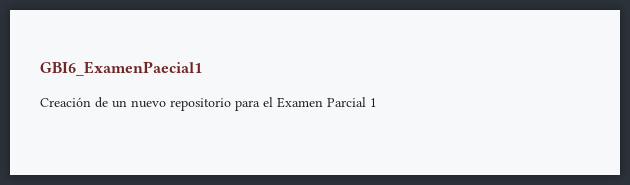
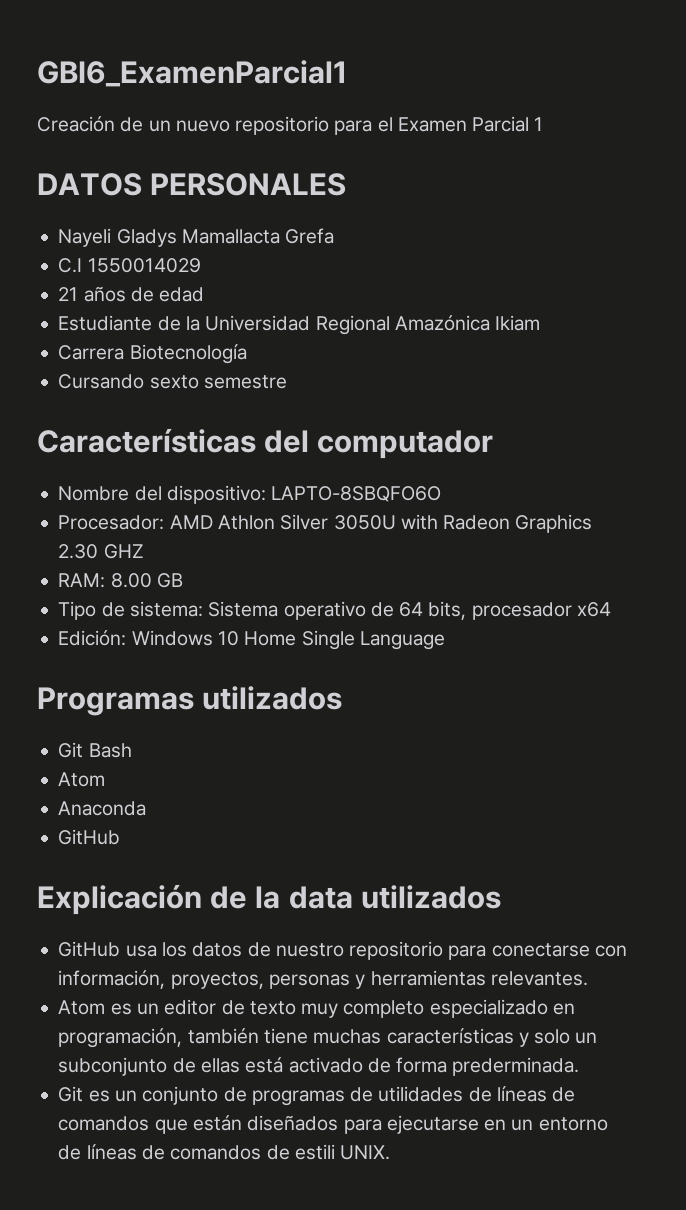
[40,61,202,76] GBI6_ExamenPaecial1 -> [37,60,347,87] GBI6_ExamenParcial1
(377, 102) none -> [37,173,347,196] [58,228,335,247] [58,258,201,273] [58,286,205,302] [58,315,541,335] [58,344,247,364] [58,374,287,389] [37,428,494,459] [58,485,442,504] [58,514,593,533] [58,544,144,559] [58,573,183,588] [58,601,611,620] [58,630,445,650] [37,686,343,716] [58,742,132,758] [58,772,106,787] [58,801,147,816] [58,829,121,845] [37,884,501,915] [58,941,627,960] [58,970,588,989] [58,999,575,1018] [58,1028,598,1048] [58,1057,580,1076] [58,1086,576,1106] [58,1115,608,1134] [58,1144,391,1160] // DATOS PERSONALES // Nayeli Gladys Mamallacta Grefa // C.I 1550014029 // 21 años de edad // Estudiante de la Universidad Regional Amazónica Ikiam // Carrera Biotecnología // Cursando sexto semestre // Características del computador // Nombre del dispositivo: LAPTO-8SBQFO6O // Procesador: AMD Athlon Silver 3050U with Radeon Graphics 2.30 GHZ // RAM: 8.00 GB // Tipo de sistema: Sistema operativo de 64 bits, procesador x64 // Edición: Windows 10 Home Single Language // Programas utilizados // Git Bash // Atom // Anaconda // GitHub // Explicación de la data utilizados // GitHub usa los datos de nuestro repositorio para conectarse con información, proyectos, personas y herramientas relevantes. // Atom es un editor de texto muy completo especializado en programación, también tiene muchas características y solo un subconjunto de ellas está activado de forma prederminada. // Git es un conjunto de programas de utilidades de líneas de comandos que están diseñados para ejecutarse en un entorno de líneas de comandos de estili UNIX.

